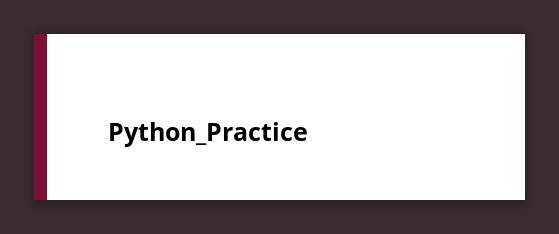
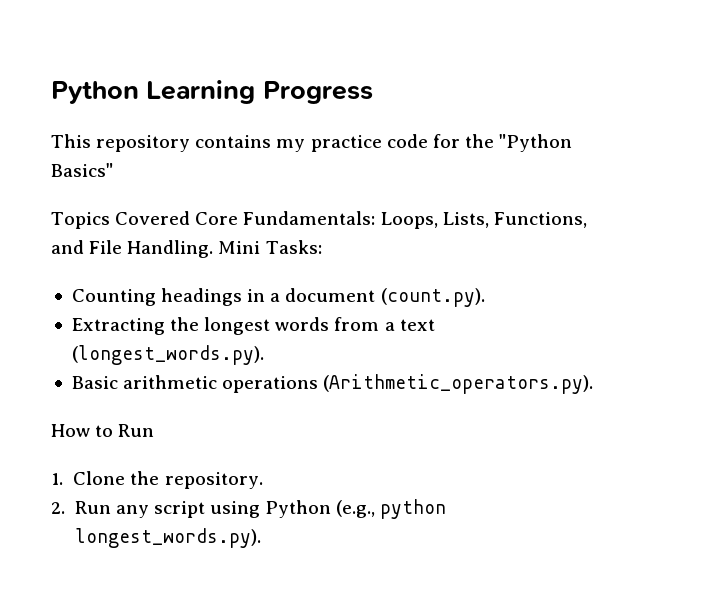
[108,122,308,147] Python_Practice -> [51,80,373,104] [51,134,573,152] [51,163,113,177] [51,211,587,229] [51,240,322,258] [71,288,485,307] [71,317,435,335] [71,345,264,365] [71,374,594,394] [51,424,155,437] [51,471,263,489] [51,499,447,519] [74,528,261,548] Python Learning Progress // This repository contains my practice code for the "Python Basics" // Topics Covered Core Fundamentals: Loops, Lists, Functions, and File Handling. Mini Tasks: // Counting headings in a document (count.py). // Extracting the longest words from a text (longest_words.py). // Basic arithmetic operations (Arithmetic_operators.py). // How to Run // 1. Clone the repository. // 2. Run any script using Python (e.g., python longest_words.py).

